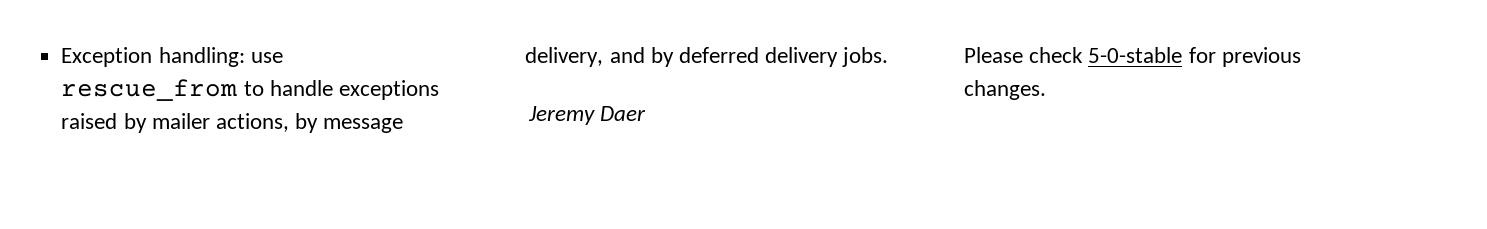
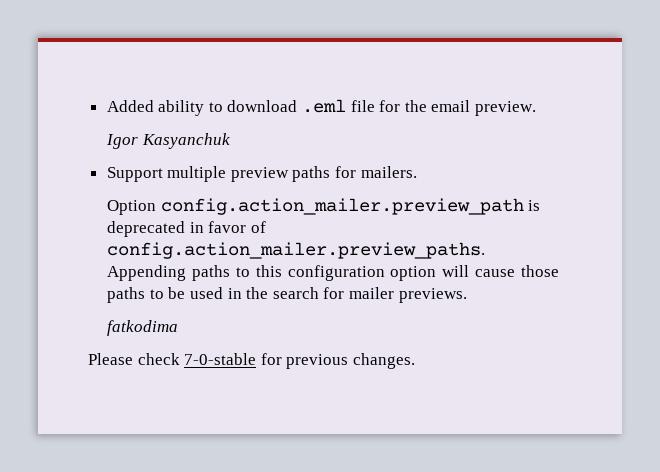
[61,47,283,67] [61,79,439,101] [61,113,404,133] [525,47,889,67] [527,106,646,125] Exception handling: use rescue_from to handle exceptions raised by mailer actions, by message delivery, and by deferred delivery jobs. // Jeremy Daer -> [106,99,537,116] [106,133,230,149] [106,166,417,182] [107,198,541,215] [107,221,267,237] [107,242,486,259] [107,265,559,281] [107,287,467,303] [107,320,179,336] Added ability to download .eml file for the email preview. // Igor Kasyanchuk // Support multiple preview paths for mailers. // Option config.action_mailer.preview_path is deprecated in favor of config.action_mailer.preview_paths. Appending paths to this configuration option will cause those paths to be used in the search for mailer previews. // fatkodima
[1088,47,1183,63] 5-0-stable -> [184,353,257,365] 7-0-stable

